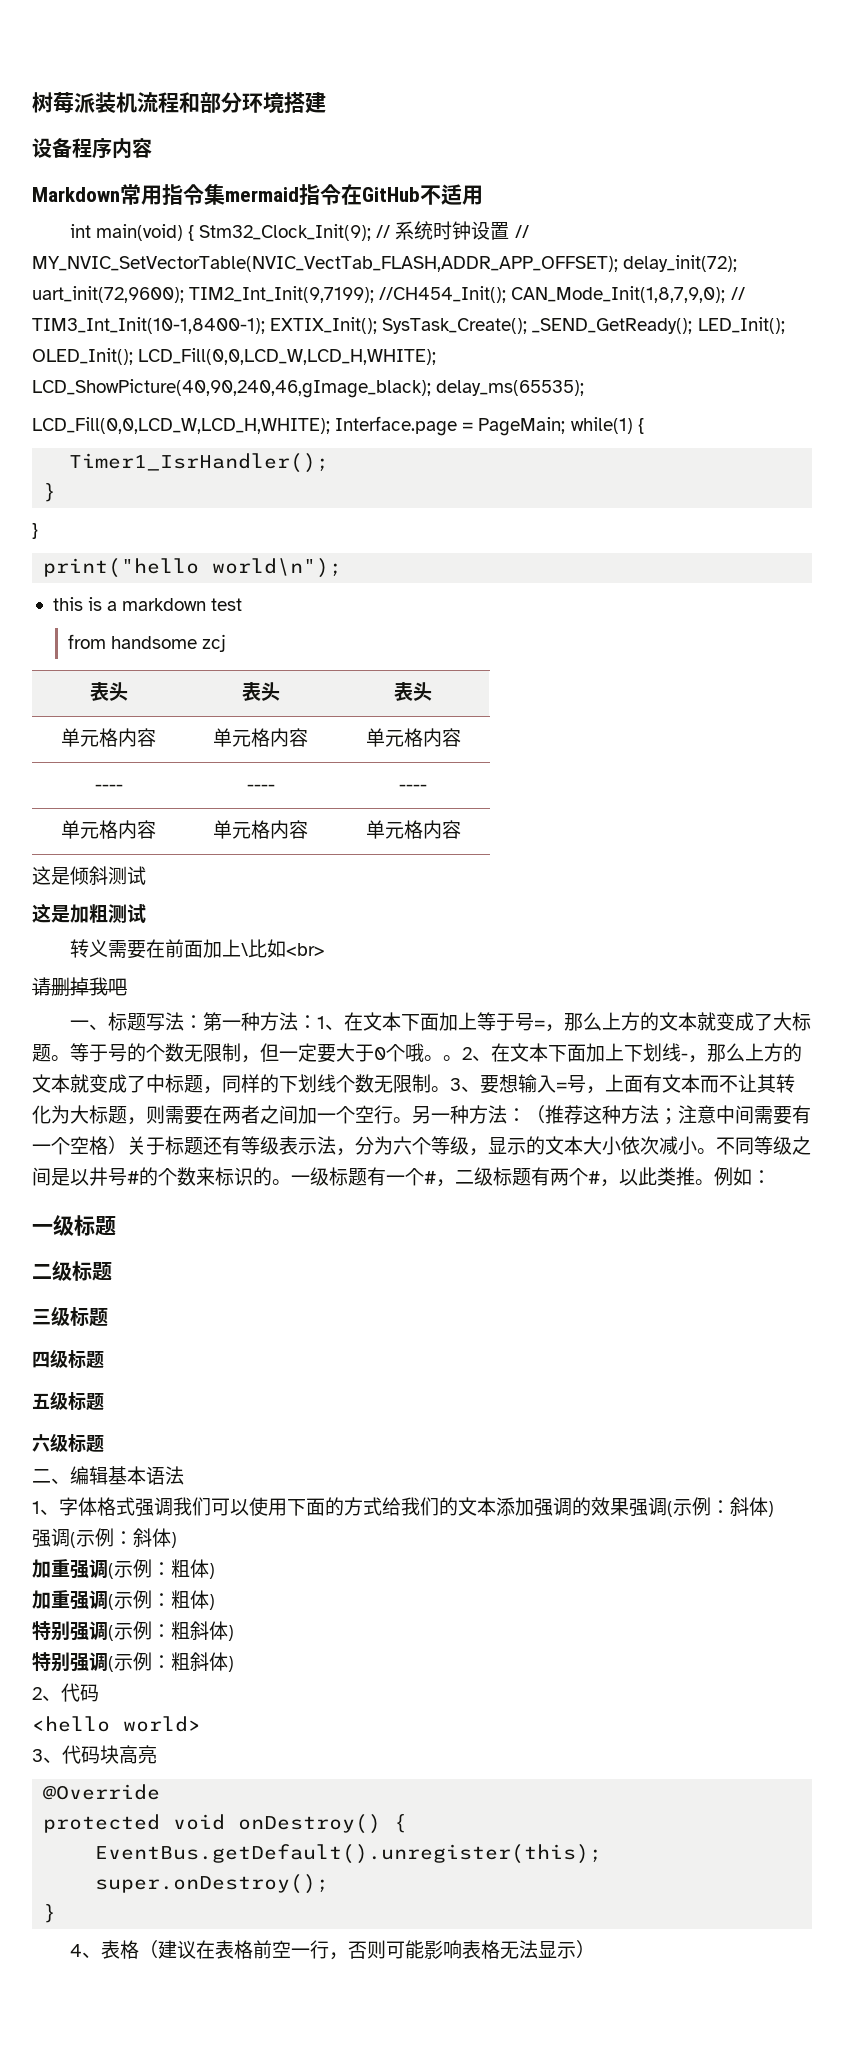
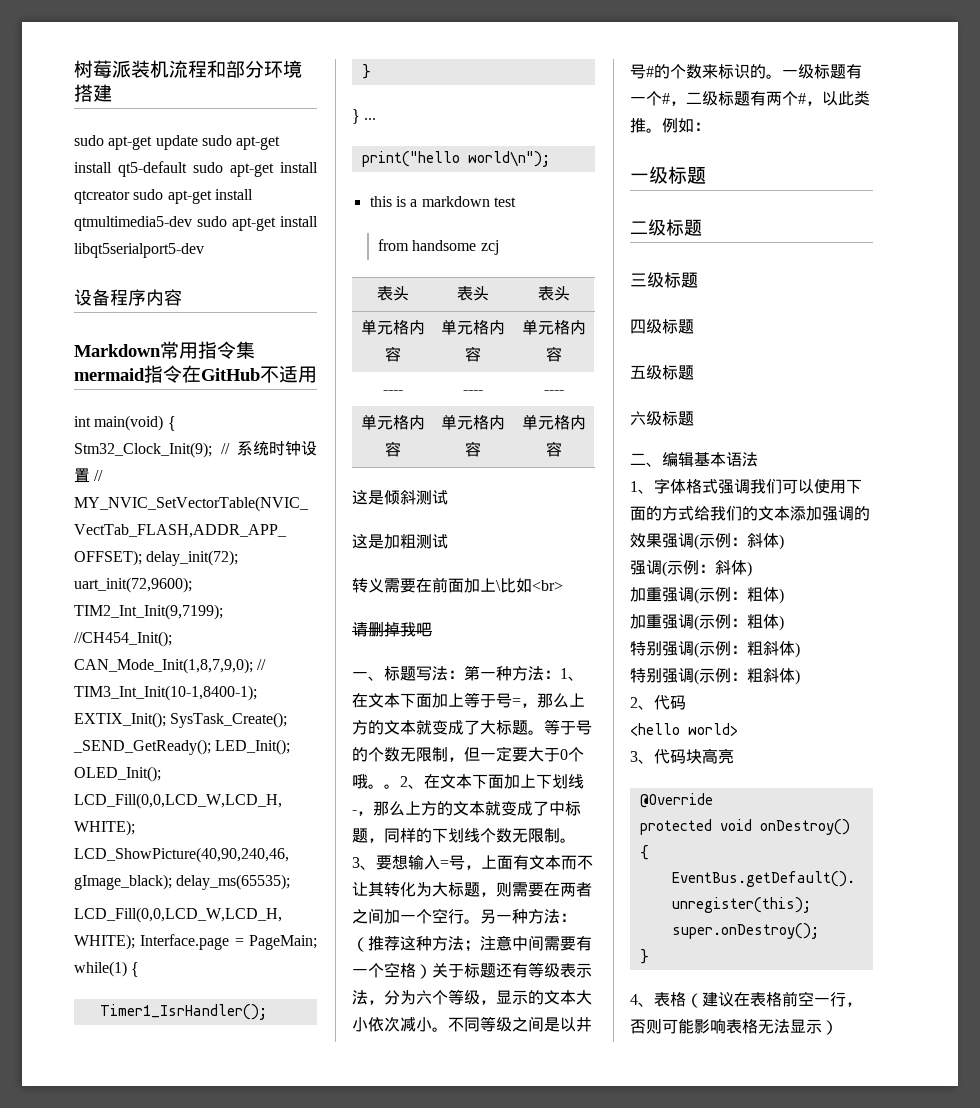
(326, 102) none -> [74,135,281,150] [74,161,318,177] [74,189,253,204] [74,216,318,231] [74,243,204,258] // sudo apt-get update sudo apt-get install qt5-default sudo apt-get install qtcreator sudo apt-get install qtmultimedia5-dev sudo apt-get install libqt5serialport5-dev
(38, 531) none -> [364,118,377,120] ...

